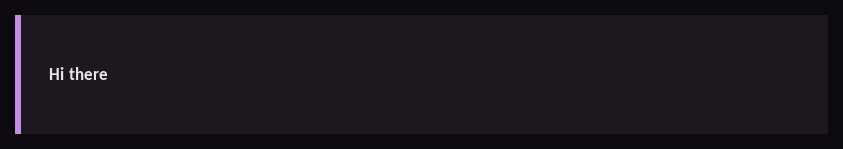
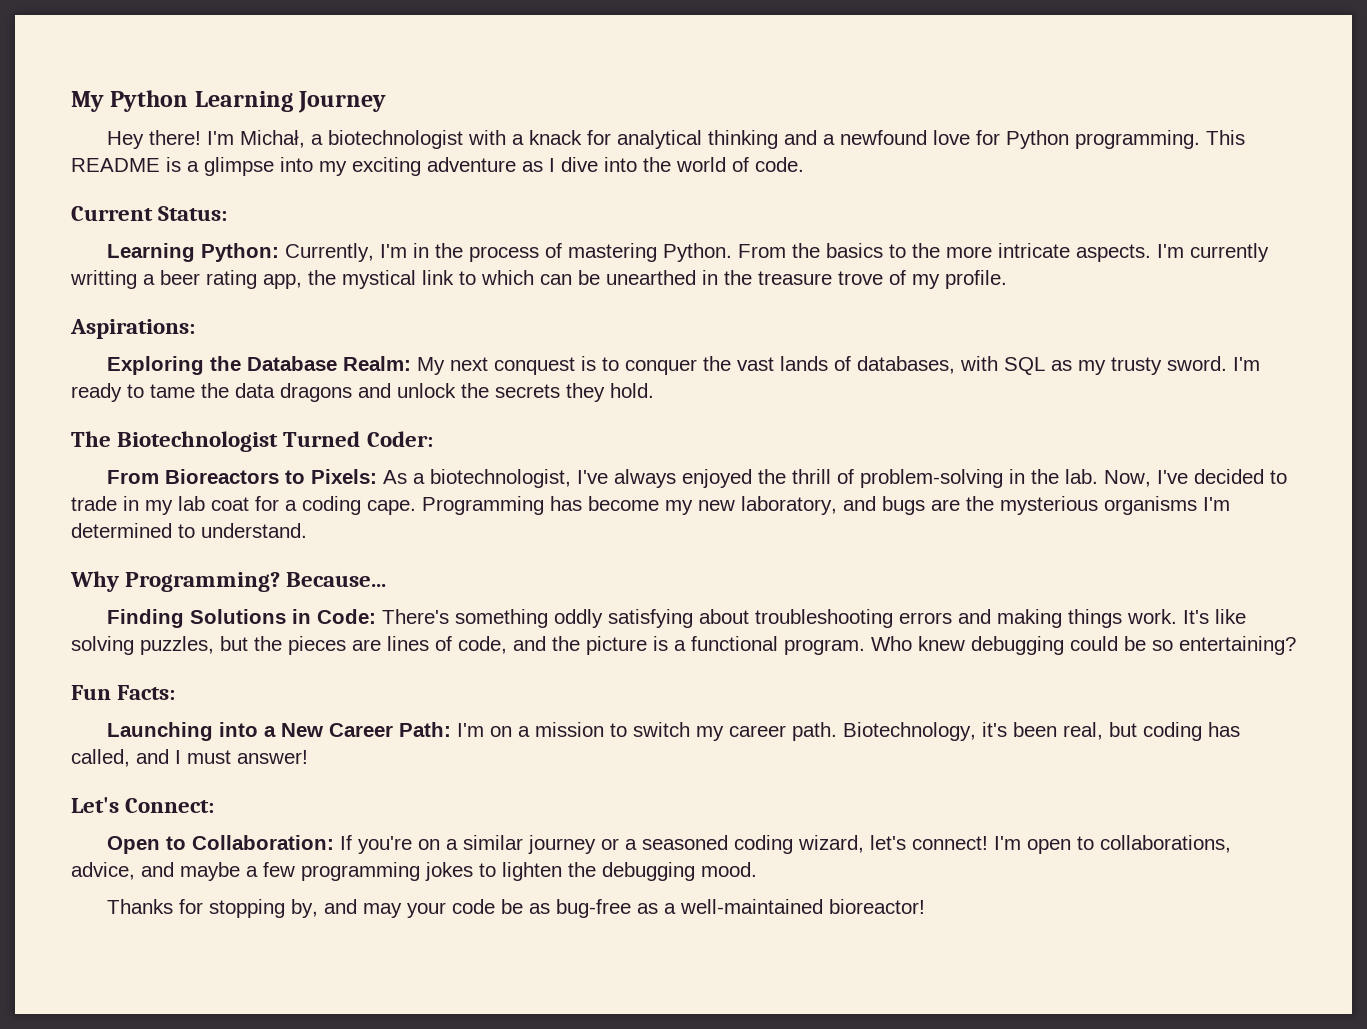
[49,67,108,80] Hi there -> [71,90,387,113] [107,130,1246,149] [71,157,804,176] [71,206,228,221] [107,243,1270,262] [70,270,1007,289] [70,319,195,339] [107,356,1261,375] [71,383,654,402] [71,431,433,452] [107,469,1288,488] [71,496,1230,515] [71,523,307,538] [70,571,387,592] [107,609,1247,628] [71,636,1296,655] [71,685,176,700] [107,722,1241,741] [71,749,308,767] [71,797,215,813] [107,835,1232,854] [71,862,757,881] [107,899,926,918] My Python Learning Journey // Hey there! I'm Michał, a biotechnologist with a knack for analytical thinking and a newfound love for Python programming. This README is a glimpse into my exciting adventure as I dive into the world of code. // Current Status: // Learning Python: Currently, I'm in the process of mastering Python. From the basics to the more intricate aspects. I'm currently writting a beer rating app, the mystical link to which can be unearthed in the treasure trove of my profile. // Aspirations: // Exploring the Database Realm: My next conquest is to conquer the vast lands of databases, with SQL as my trusty sword. I'm ready to tame the data dragons and unlock the secrets they hold. // The Biotechnologist Turned Coder: // From Bioreactors to Pixels: As a biotechnologist, I've always enjoyed the thrill of problem-solving in the lab. Now, I've decided to trade in my lab coat for a coding cape. Programming has become my new laboratory, and bugs are the mysterious organisms I'm determined to understand. // Why Programming? Because... // Finding Solutions in Code: There's something oddly satisfying about troubleshooting errors and making things work. It's like solving puzzles, but the pieces are lines of code, and the picture is a functional program. Who knew debugging could be so entertaining? // Fun Facts: // Launching into a New Career Path: I'm on a mission to switch my career path. Biotechnology, it's been real, but coding has called, and I must answer! // Let's Connect: // Open to Collaboration: If you're on a similar journey or a seasoned coding wizard, let's connect! I'm open to collaborations, advice, and maybe a few programming jokes to lighten the debugging mood. // Thanks for stopping by, and may your code be as bug-free as a well-maintained bioreactor!

